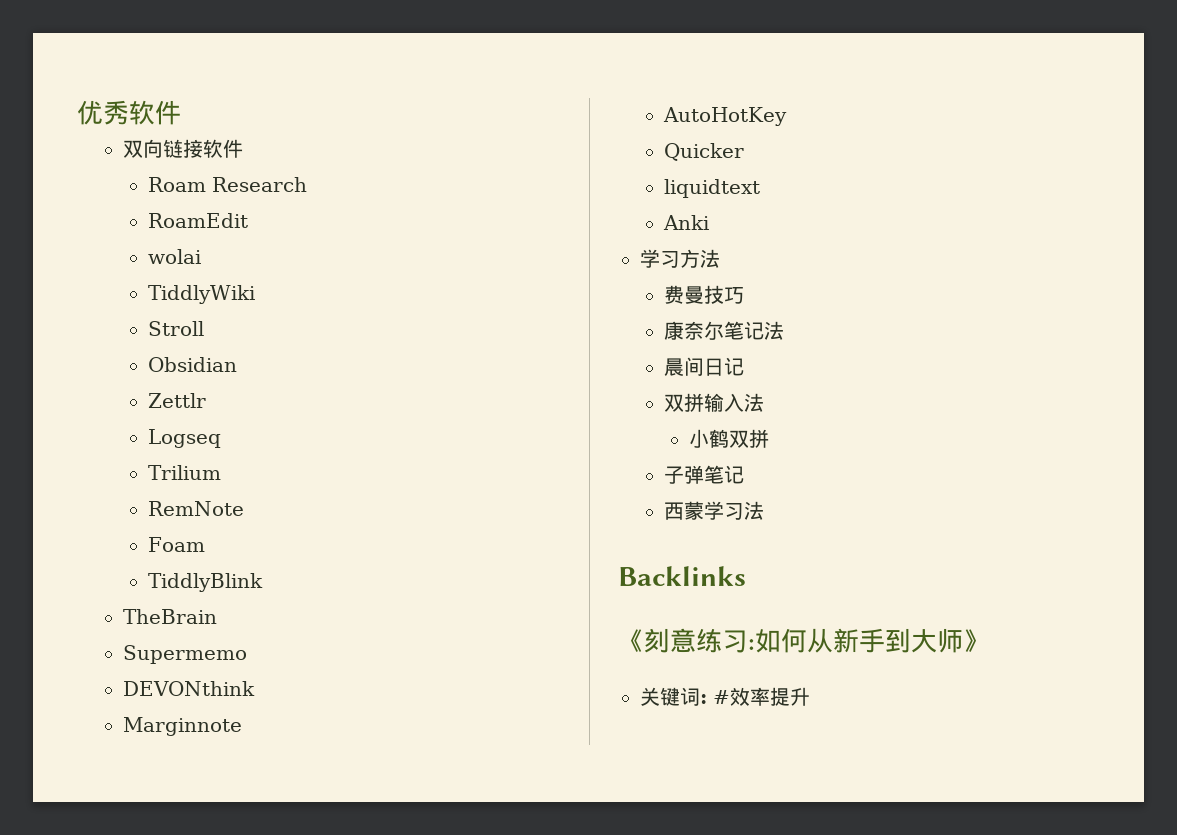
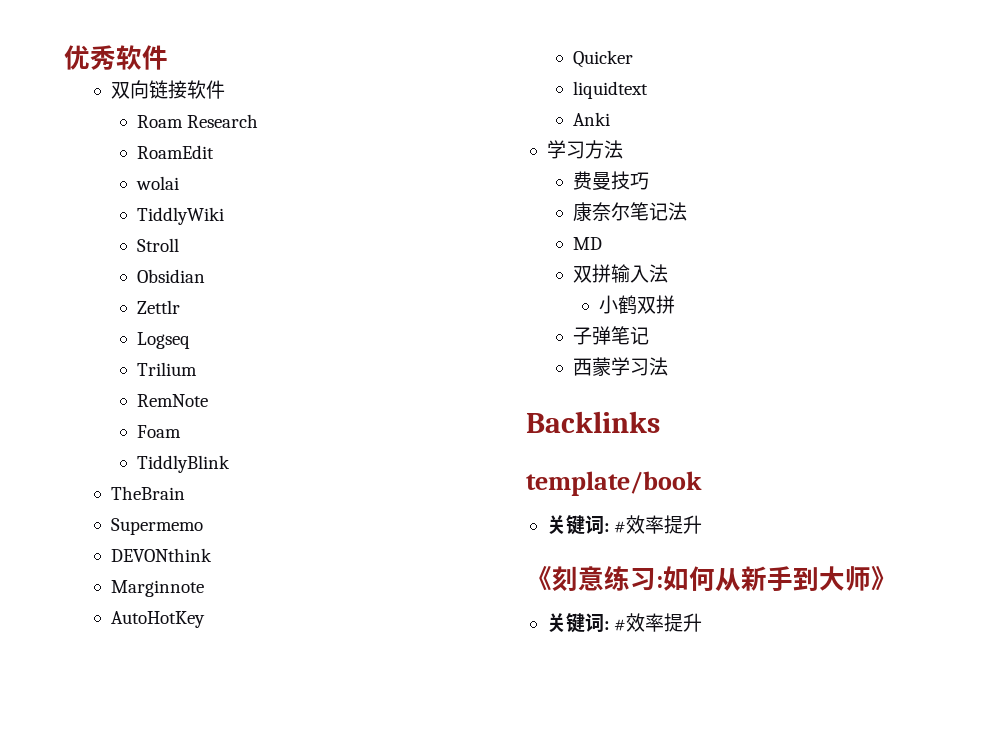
[664,357,745,376] 晨间日记 -> [573,237,603,250] MD
(746, 576) none -> [526,471,702,496] [546,515,703,535] // template/book // 关键词: #效率提升

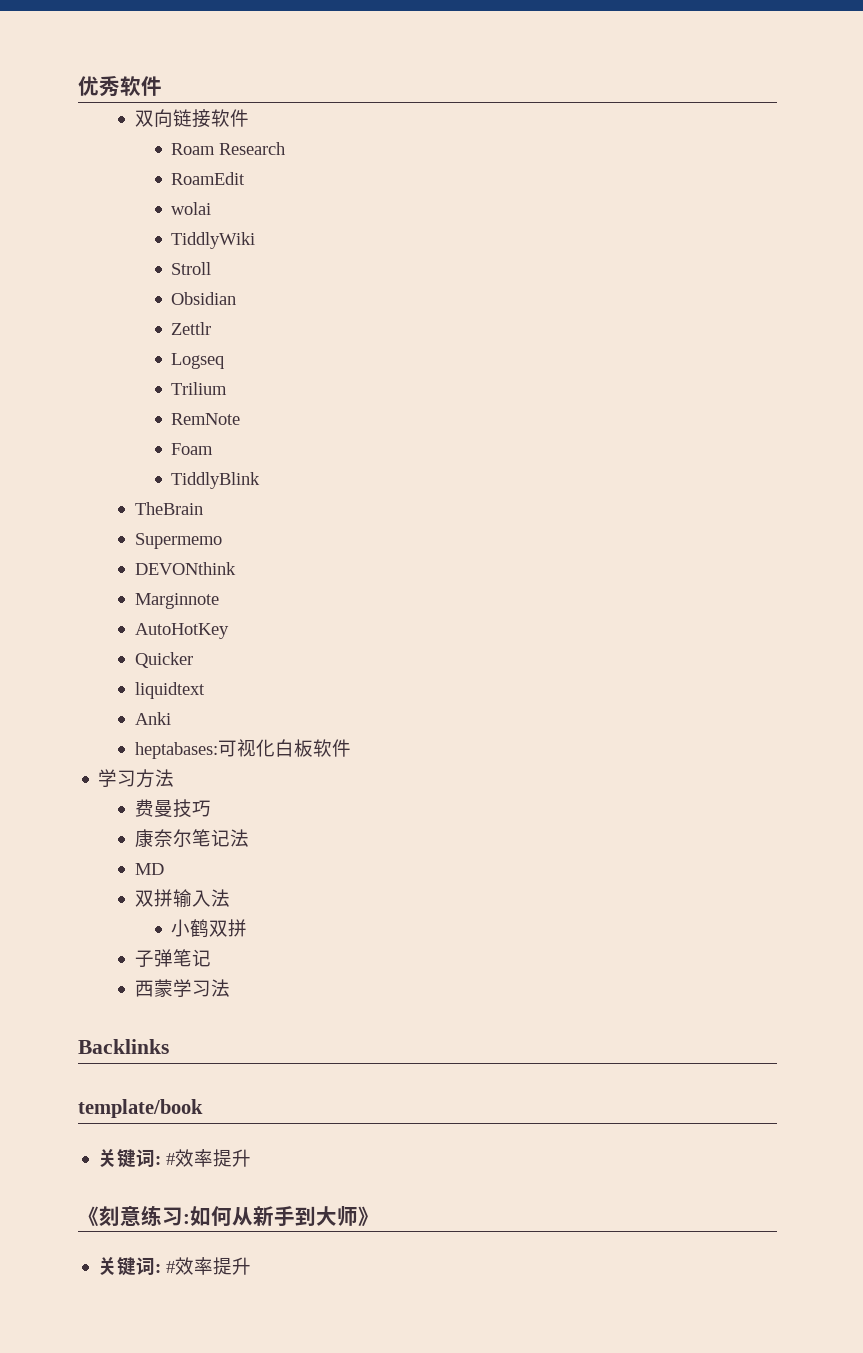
(611, 119) none -> [134,739,351,759] // heptabases:可视化白板软件

